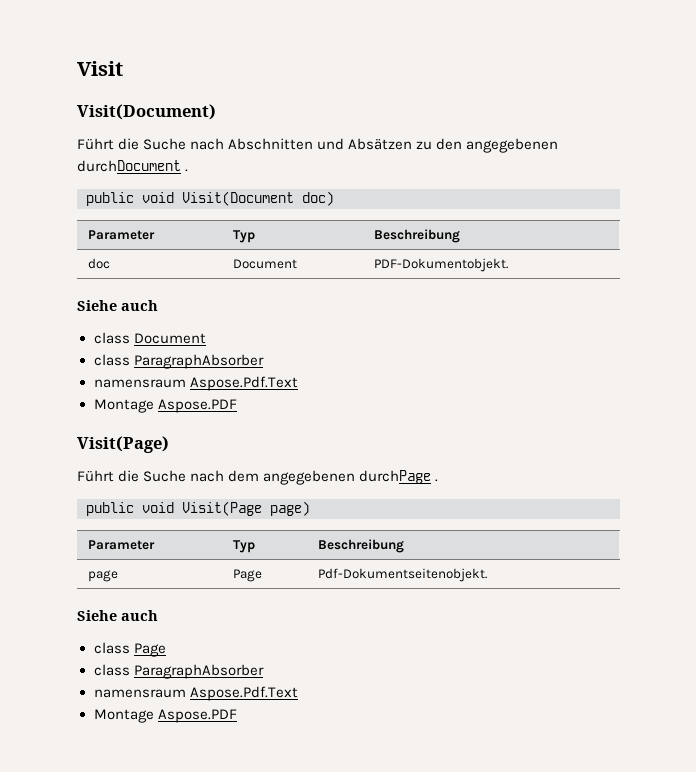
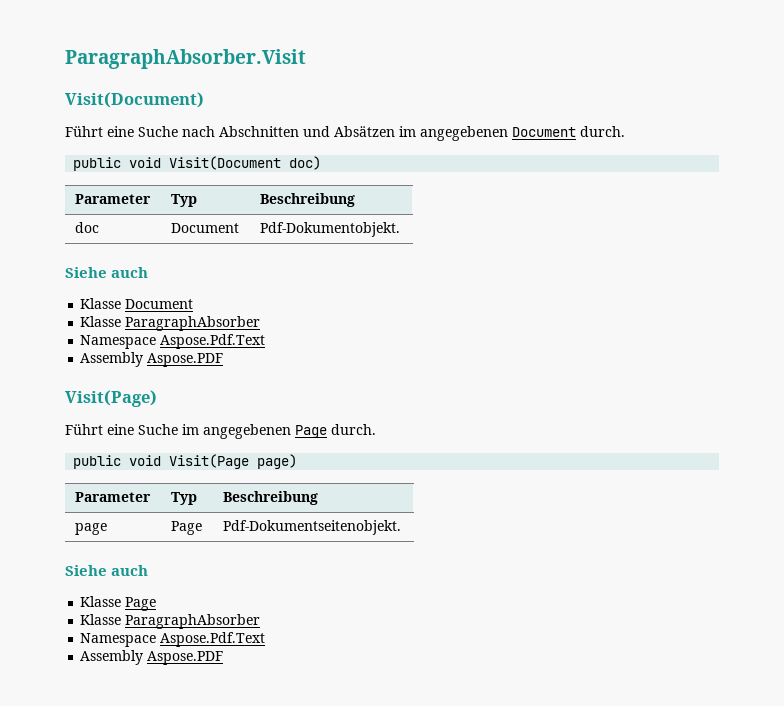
[77,61,123,76] Visit -> [65,49,306,69] ParagraphAbsorber.Visit
[118,138,140,150] die -> [107,126,134,137] eine
[416,138,559,153] [77,160,189,172] zu den angegebenen durchDocument . -> [399,126,625,141] im angegebenen Document durch.
[374,258,509,272] [77,300,158,311] [93,332,130,344] PDF-Dokumentobjekt. // Siehe auch // class -> [260,222,401,237] [65,267,149,278] [80,298,122,309] Pdf-Dokumentobjekt. // Siehe auch // Klasse
[93,354,264,369] [93,376,298,391] [93,399,154,413] class ParagraphAbsorber // namensraum Aspose.Pdf.Text // Montage -> [80,316,261,331] [80,334,266,349] [80,352,144,367] Klasse ParagraphAbsorber // Namespace Aspose.Pdf.Text // Assembly
[118,470,439,485] die Suche nach dem angegebenen durchPage . -> [107,424,376,439] eine Suche im angegebenen Page durch.
[93,642,130,654] class -> [80,596,122,607] Klasse
[93,664,264,679] [93,686,298,701] [93,709,154,723] class ParagraphAbsorber // namensraum Aspose.Pdf.Text // Montage -> [80,614,261,629] [80,632,266,647] [80,650,144,665] Klasse ParagraphAbsorber // Namespace Aspose.Pdf.Text // Assembly

